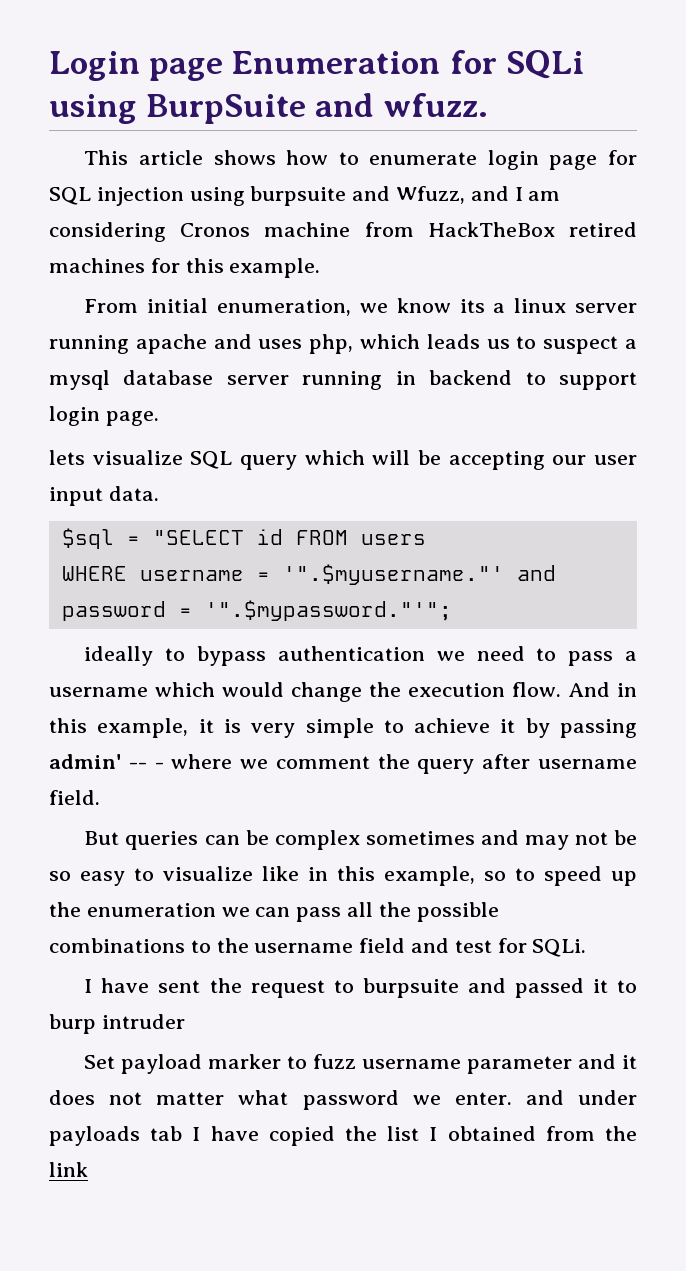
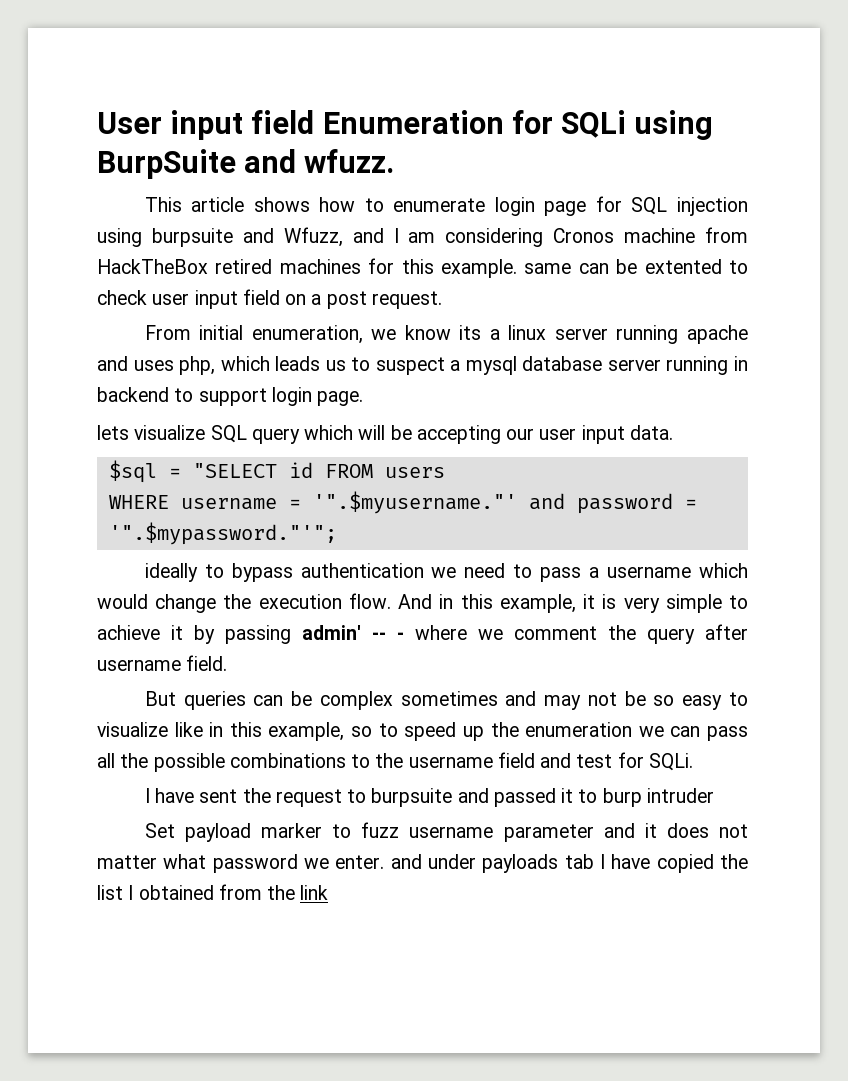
[49,51,224,81] Login page -> [97,110,315,140] User input field
(321, 268) none -> [524,259,748,274] [97,289,442,309] same can be extented to check user input field on a post request.

